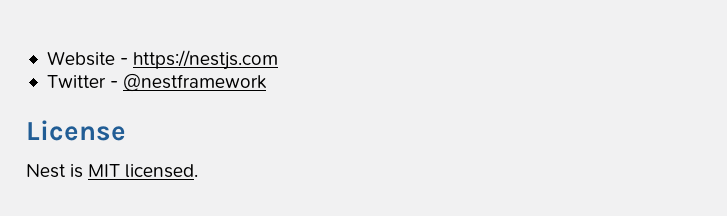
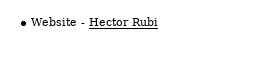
[133,50,279,70] [46,73,268,92] [26,120,126,141] [26,164,199,178] https://nestjs.com // Twitter - @nestframework // License // Nest is MIT licensed. -> [89,17,159,26] Hector Rubi

